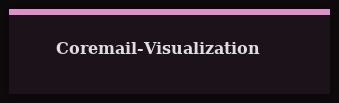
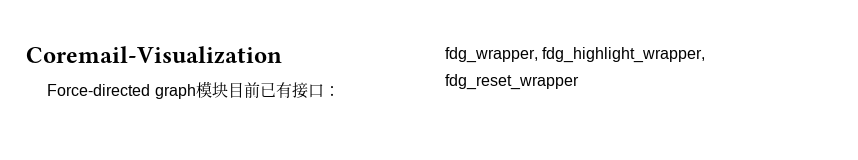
(260, 48) none -> [47,81,340,99] [445,47,706,63] [445,74,579,90] // Force-directed graph模块目前已有接口：fdg_wrapper, fdg_highlight_wrapper, fdg_reset_wrapper

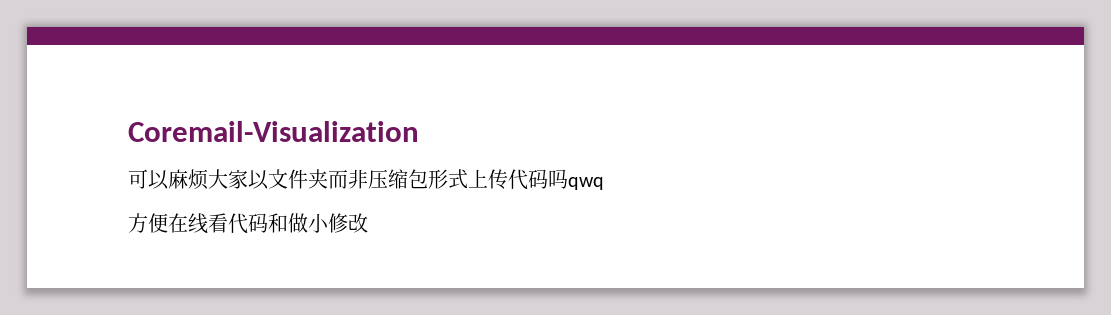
[47,81,340,99] [445,47,706,63] [445,74,579,90] Force-directed graph模块目前已有接口：fdg_wrapper, fdg_highlight_wrapper, fdg_reset_wrapper -> [128,169,604,190] [128,213,368,234] 可以麻烦大家以文件夹而非压缩包形式上传代码吗qwq // 方便在线看代码和做小修改

